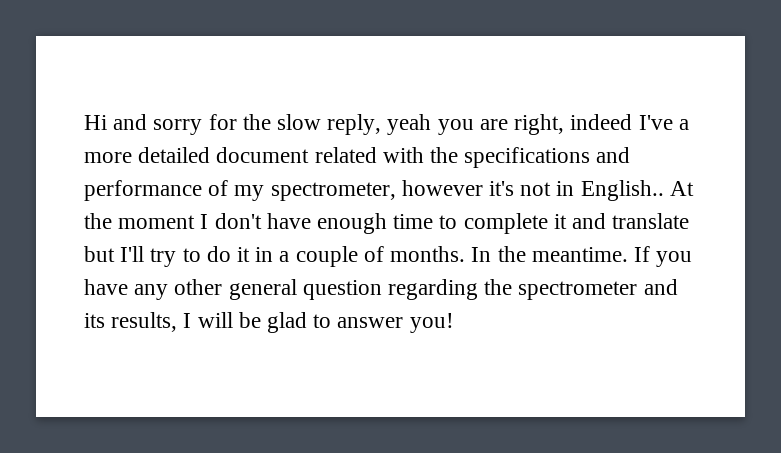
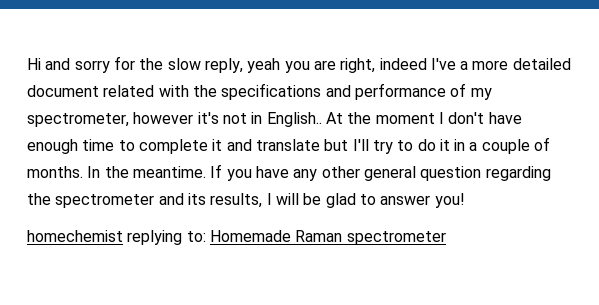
(454, 323) none -> [27,230,446,245] // homechemist replying to: Homemade Raman spectrometer

